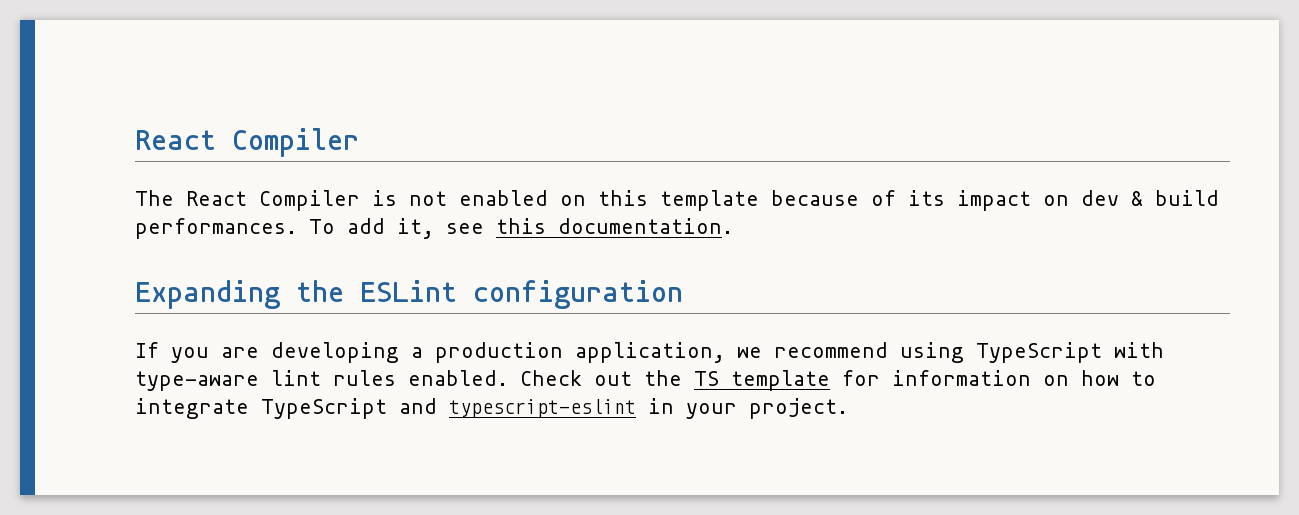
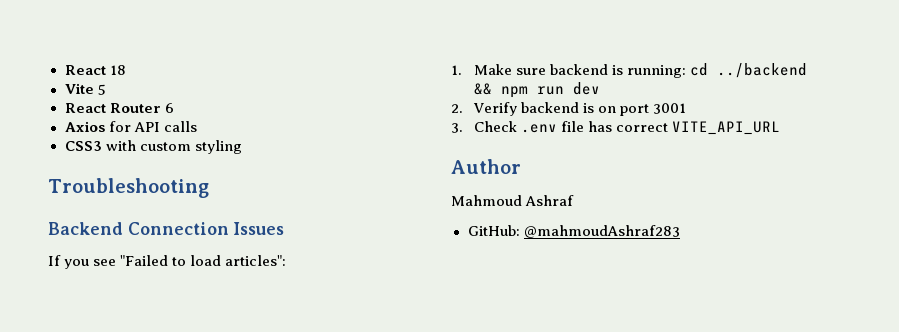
[135,128,359,157] [135,190,1219,211] [135,218,733,239] [135,280,683,309] [135,342,1164,363] [135,370,1156,391] [135,398,848,419] React Compiler // The React Compiler is not enabled on this template because of its impact on dev & build performances. To add it, see this documentation. // Expanding the ESLint configuration // If you are developing a production application, we recommend using TypeScript with type-aware lint rules enabled. Check out the TS template for information on how to integrate TypeScript and typescript-eslint in your project. -> [64,65,126,75] [64,83,106,95] [64,103,174,113] [64,121,197,132] [64,140,242,154] [48,178,209,198] [48,222,285,235] [48,255,287,269] [451,63,807,78] [473,82,600,98] [451,102,686,116] [451,121,780,135] [451,159,521,174] [451,195,575,206] [467,225,680,238] React 18 // Vite 5 // React Router 6 // Axios for API calls // CSS3 with custom styling // Troubleshooting // Backend Connection Issues // If you see "Failed to load articles": // 1. Make sure backend is running: cd ../backend && npm run dev // 2. Verify backend is on port 3001 // 3. Check .env file has correct VITE_API_URL // Author // Mahmoud Ashraf // GitHub: @mahmoudAshraf283

